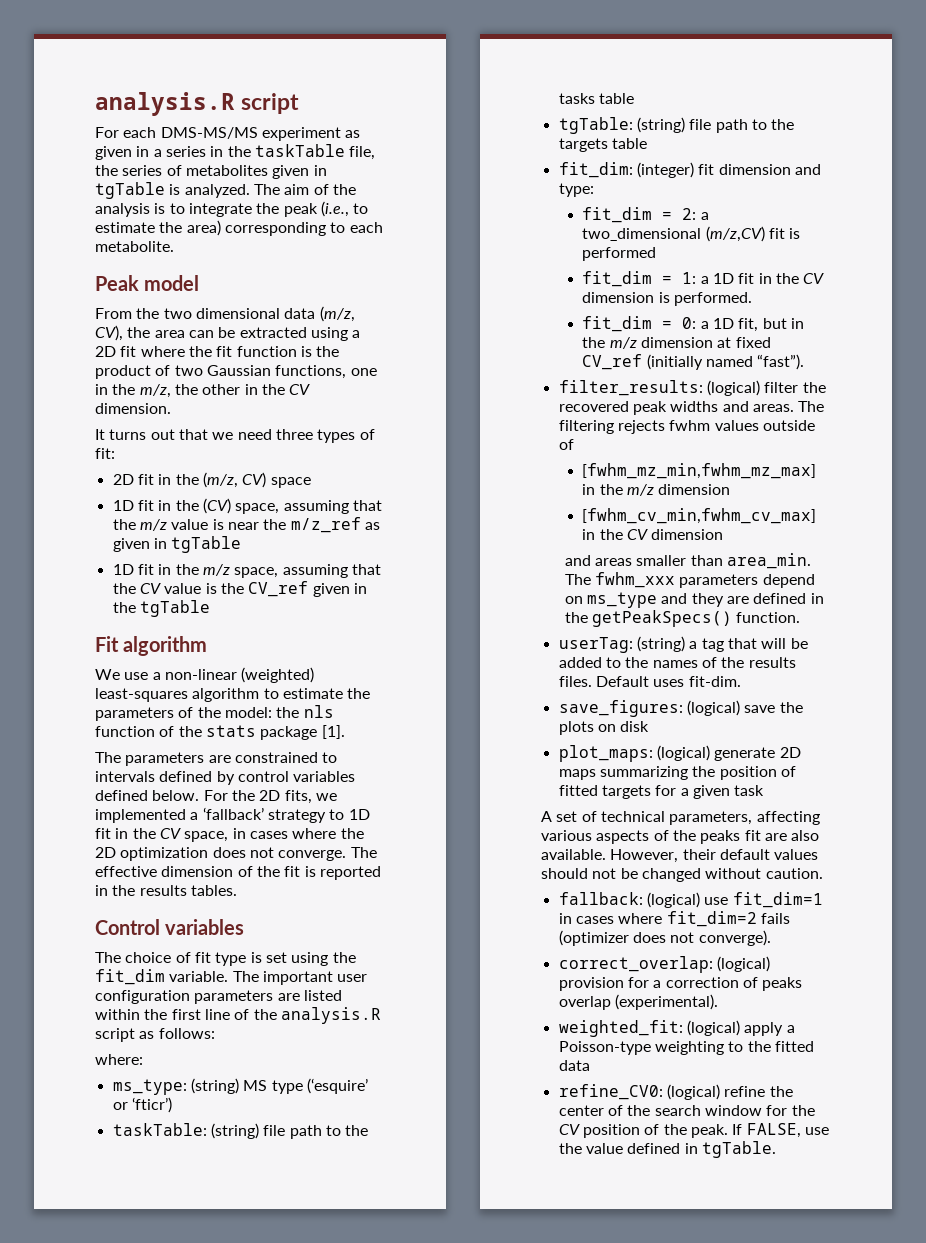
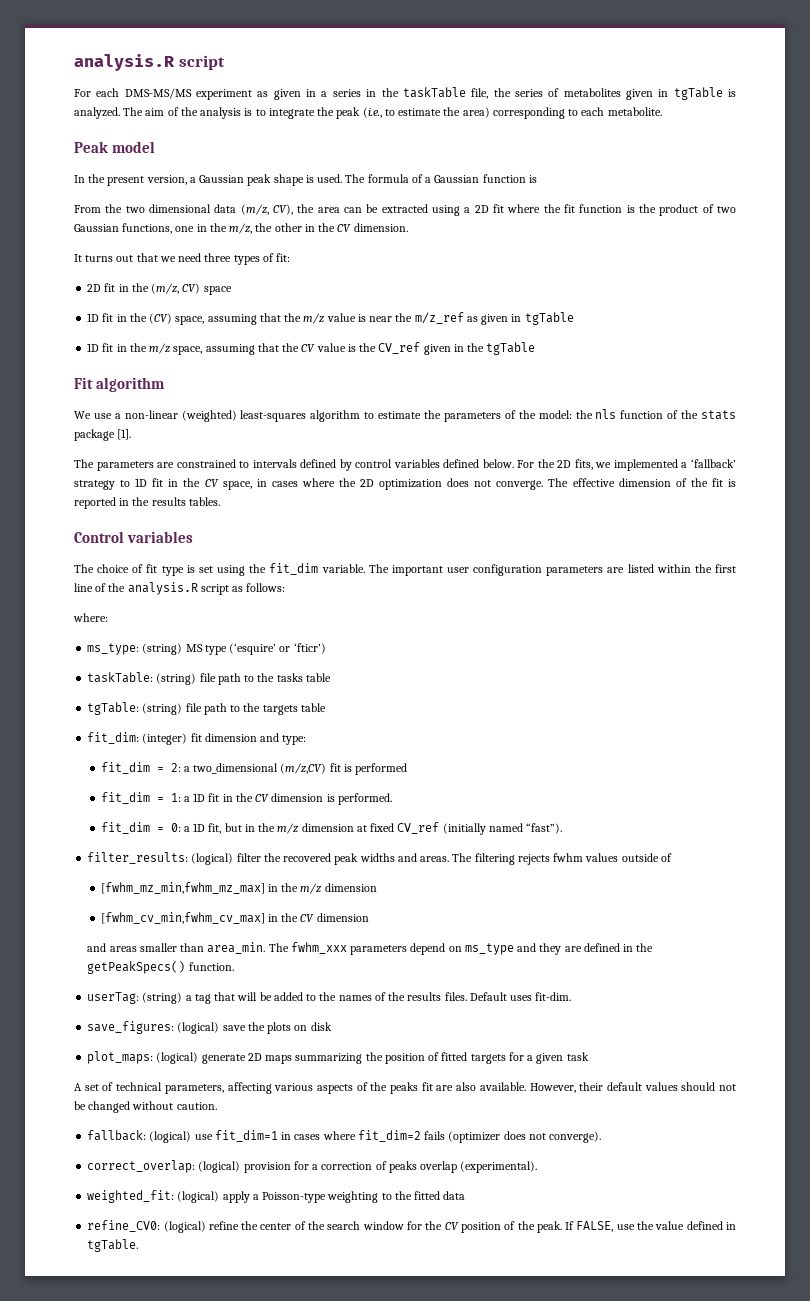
(200, 283) none -> [74,174,537,186] // In the present version, a Gaussian peak shape is used. The formula of a Gaussian function is

